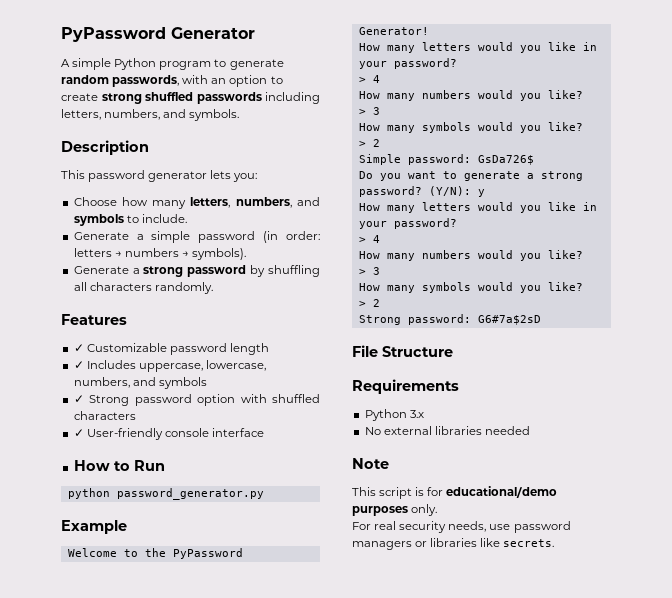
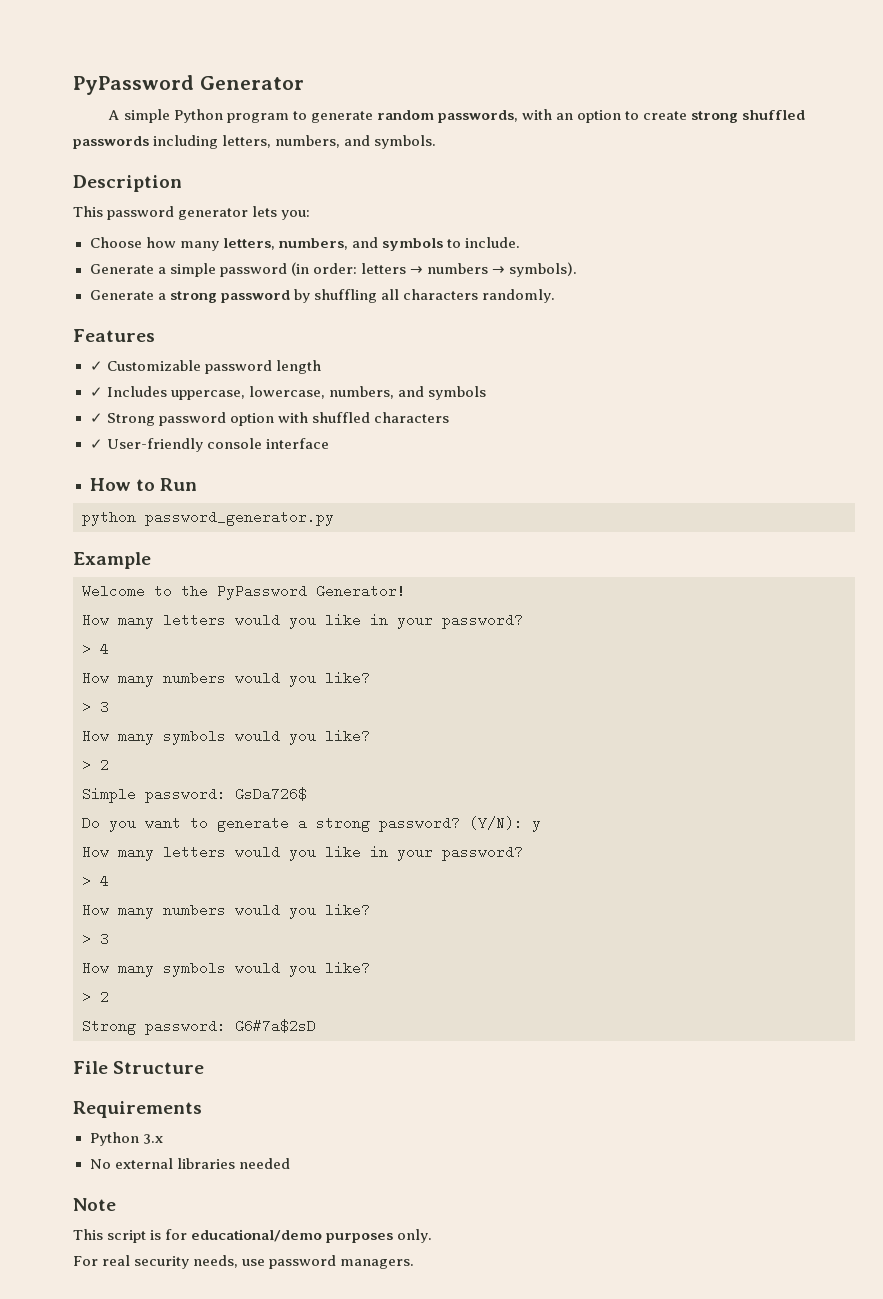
[352,538,555,550] managers or libraries like secrets. -> [340,1259,415,1269] managers.

